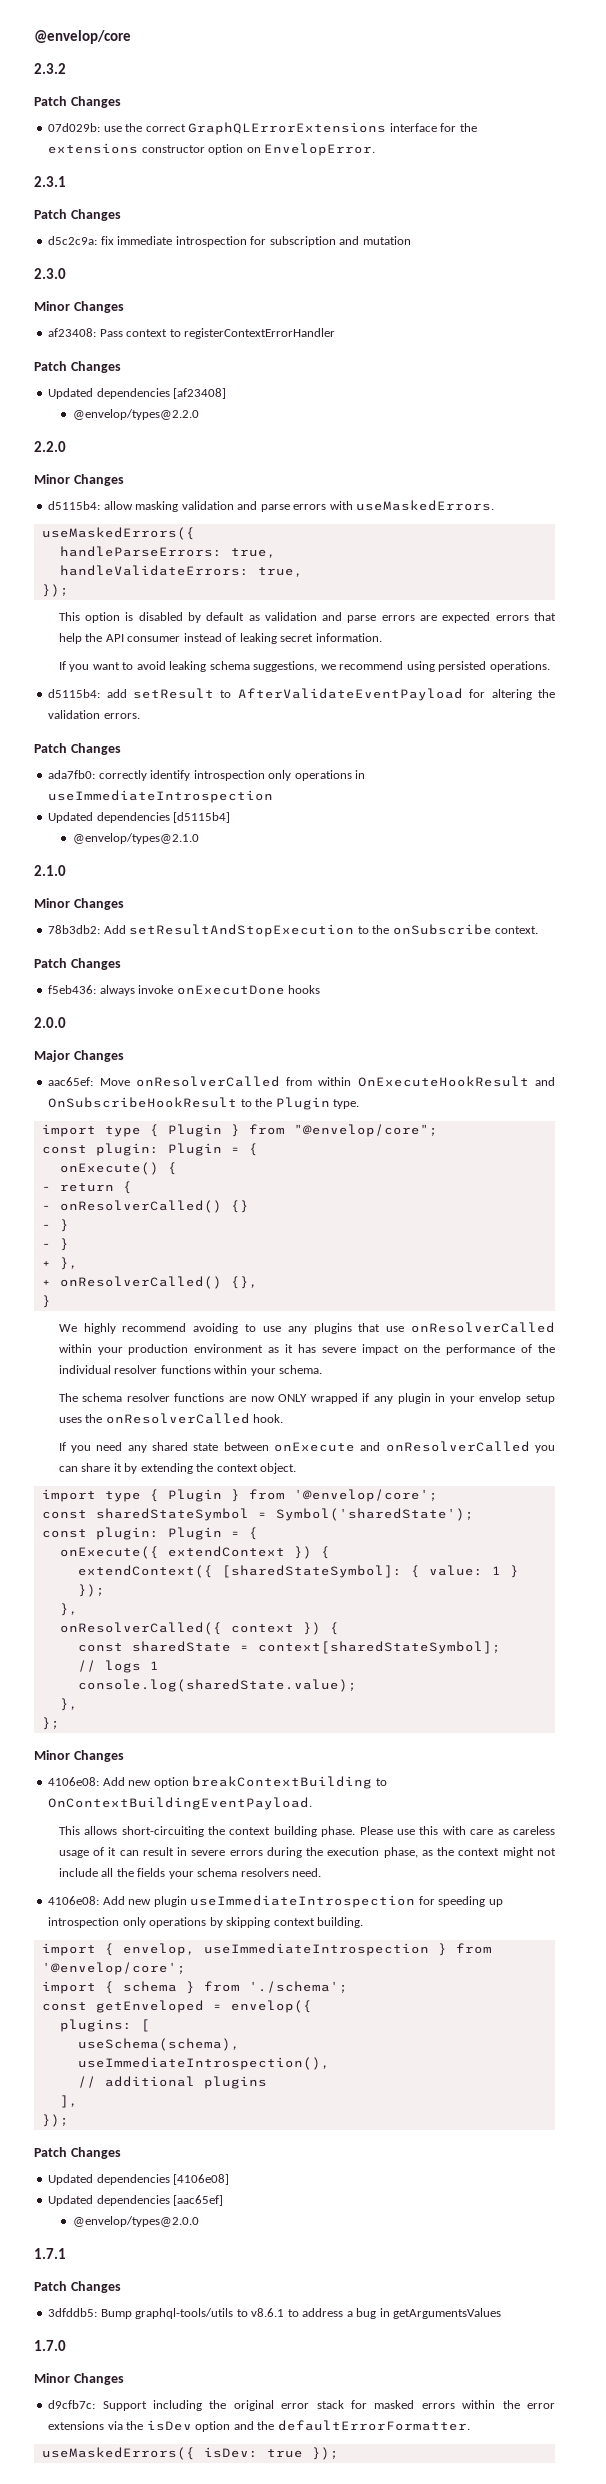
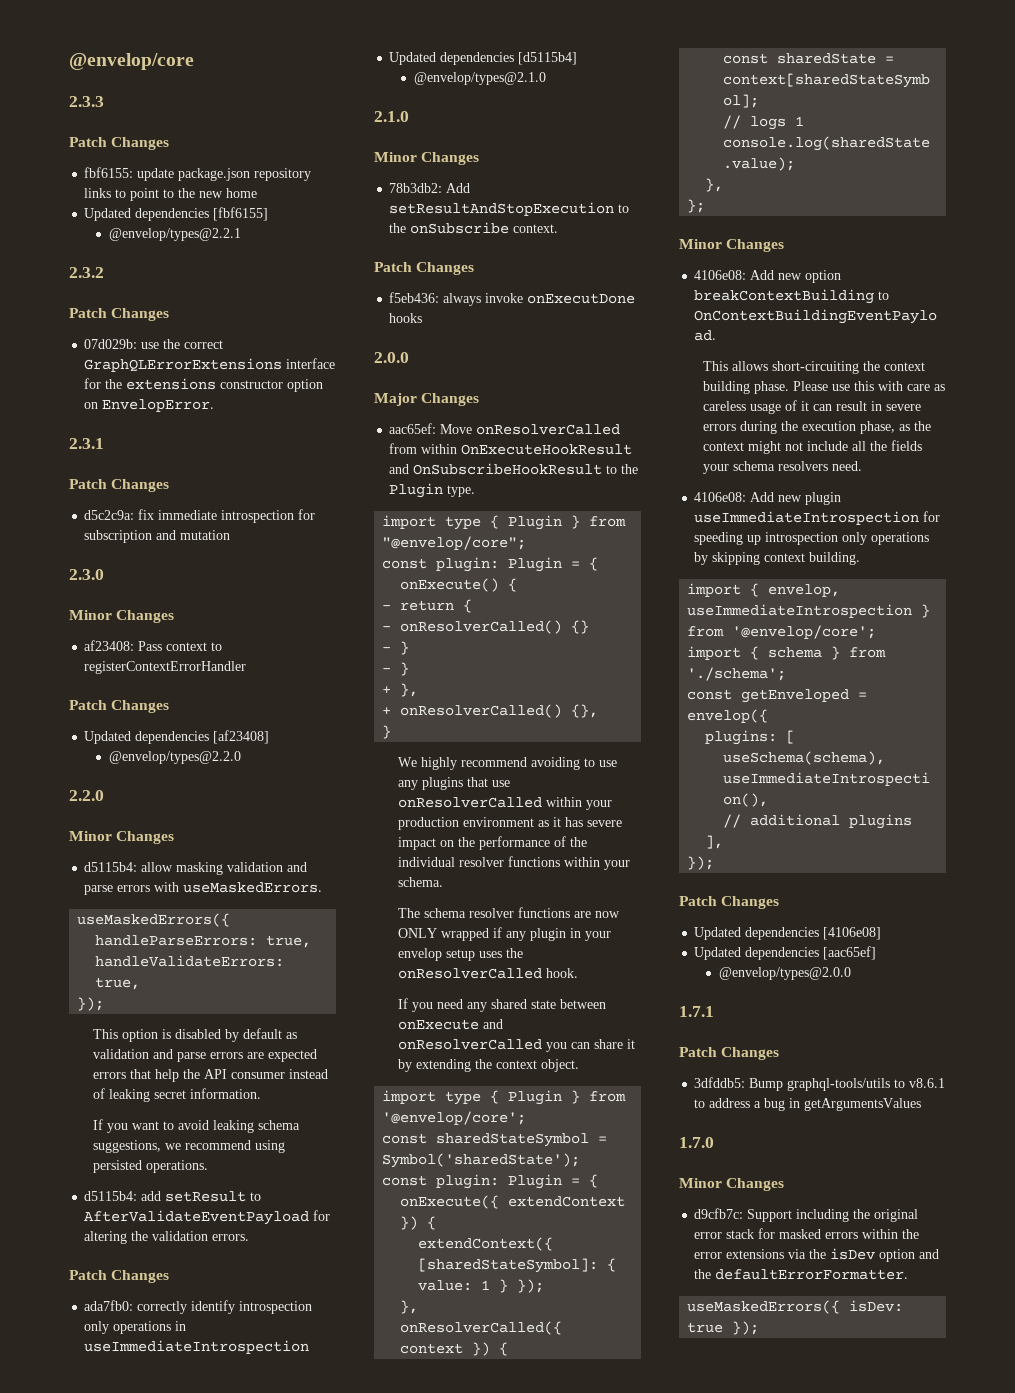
(131, 37) none -> [69,96,104,107] [69,137,170,150] [84,167,312,181] [84,188,258,201] [84,207,269,221] [108,228,241,241] // 2.3.3 // Patch Changes // fbf6155: update package.json repository links to point to the new home // Updated dependencies [fbf6155] // @envelop/types@2.2.1

